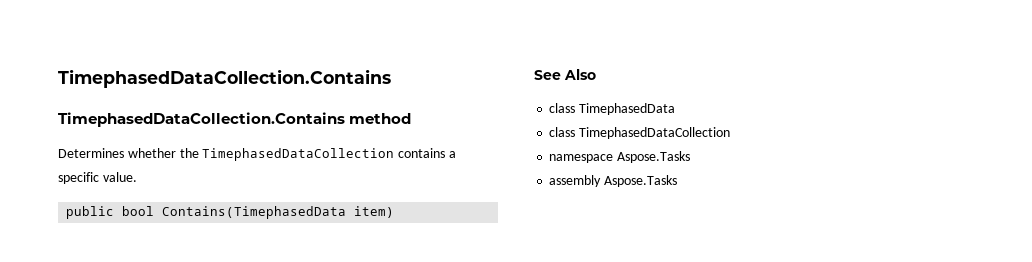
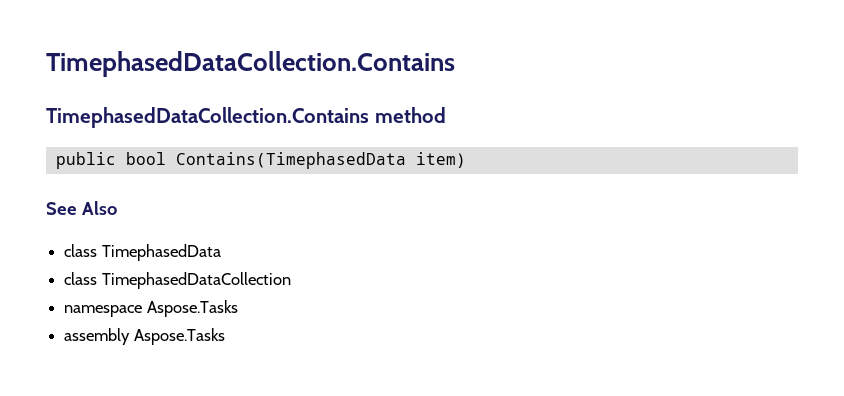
[58,148,456,161] [58,172,137,184] // Determines whether the TimephasedDataCollection contains a specific value. -> (446, 115) none

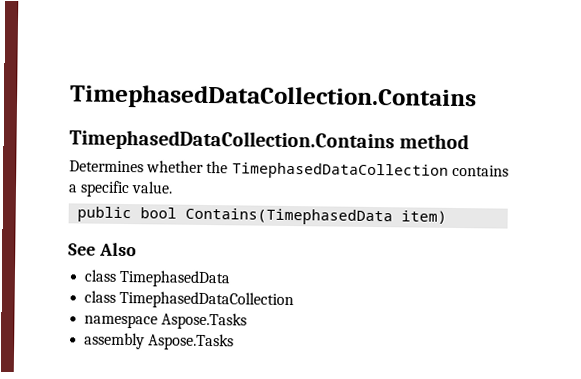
(446, 115) none -> [69,160,509,180] [68,180,174,198] // Determines whether the TimephasedDataCollection contains a specific value.

